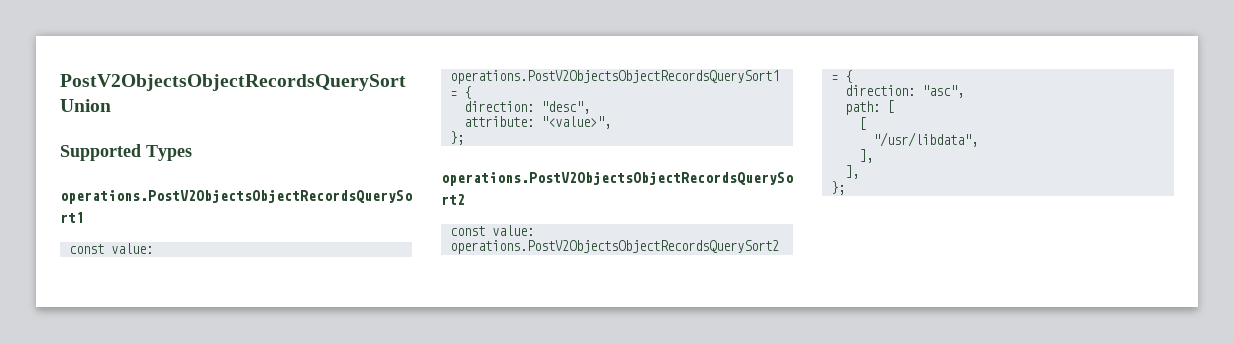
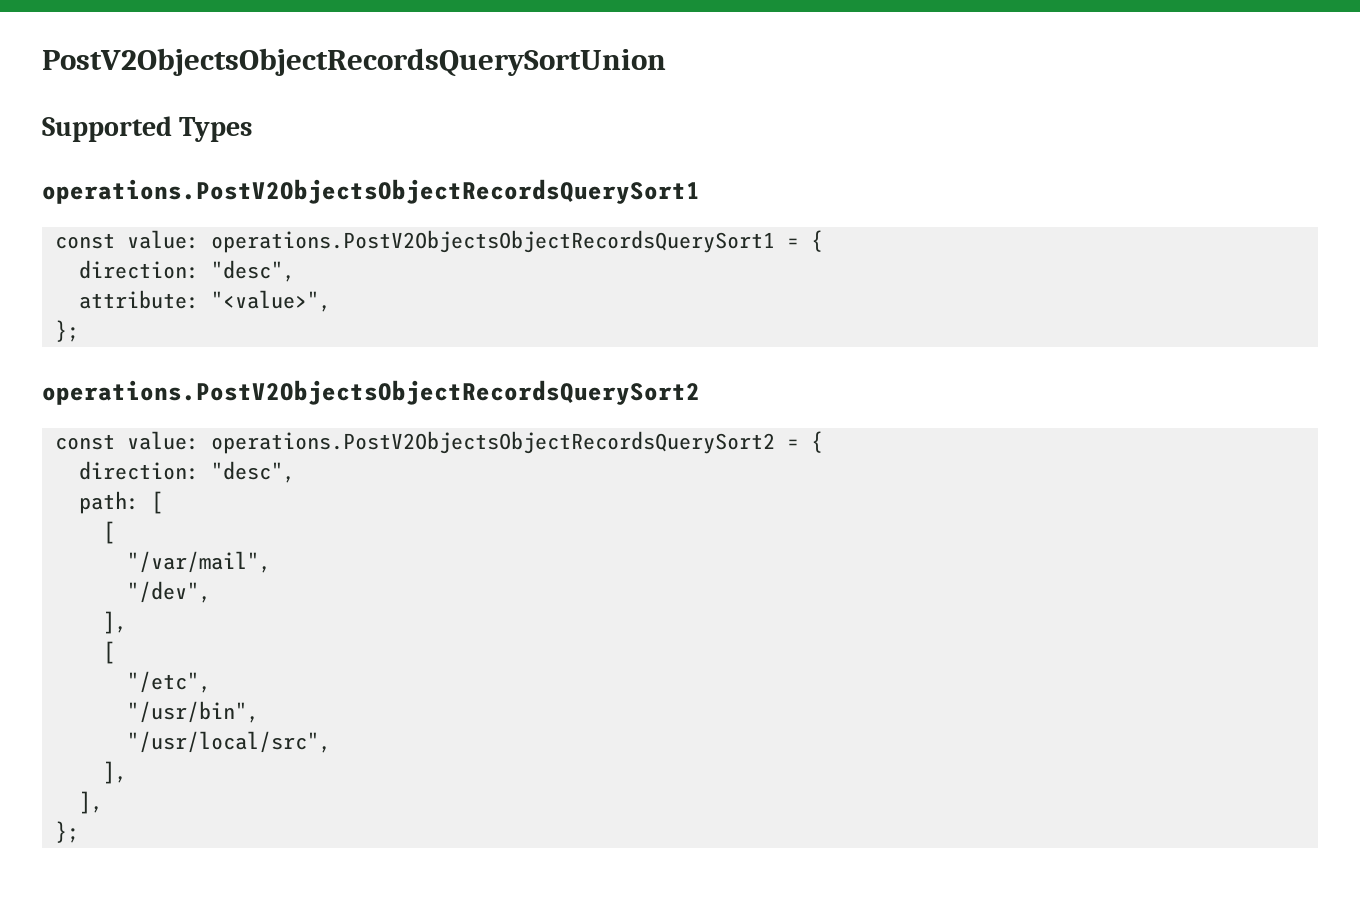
[922,85,965,98] "asc", -> [211,461,296,483] "desc",
[873,132,979,147] "/usr/libdata", -> [127,551,272,573] [127,581,212,603] [103,611,128,634] [103,641,116,664] [127,671,212,693] [127,701,260,723] [127,731,332,753] "/var/mail", // "/dev", // ], // [ // "/etc", // "/usr/bin", // "/usr/local/src",

